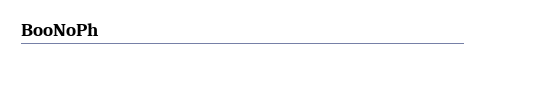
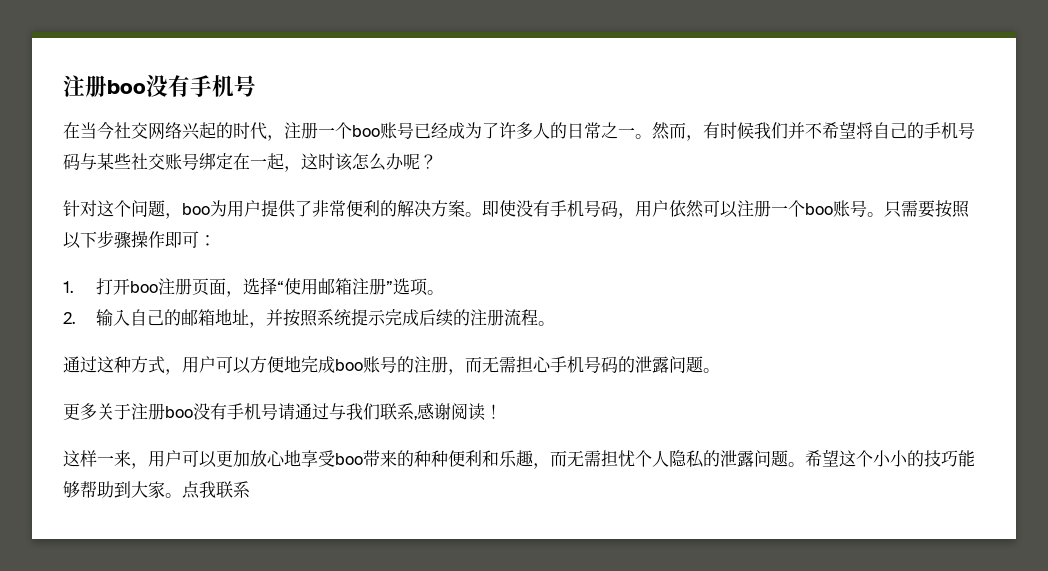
[21,23,99,36] BooNoPh -> [63,75,256,97] [63,121,975,141] [63,152,437,172] [63,200,970,219] [63,230,216,249] [63,277,445,297] [63,309,556,328] [63,356,720,375] [63,403,502,421] [63,449,975,469] [63,481,250,499] 注册boo没有手机号 // 在当今社交网络兴起的时代，注册一个boo账号已经成为了许多人的日常之一。然而，有时候我们并不希望将自己的手机号码与某些社交账号绑定在一起，这时该怎么办呢？ // 针对这个问题，boo为用户提供了非常便利的解决方案。即使没有手机号码，用户依然可以注册一个boo账号。只需要按照以下步骤操作即可： // 1.打开boo注册页面，选择“使用邮箱注册”选项。 // 2.输入自己的邮箱地址，并按照系统提示完成后续的注册流程。 // 通过这种方式，用户可以方便地完成boo账号的注册，而无需担心手机号码的泄露问题。 // 更多关于注册boo没有手机号请通过与我们联系,感谢阅读！ // 这样一来，用户可以更加放心地享受boo带来的种种便利和乐趣，而无需担忧个人隐私的泄露问题。希望这个小小的技巧能够帮助到大家。点我联系

